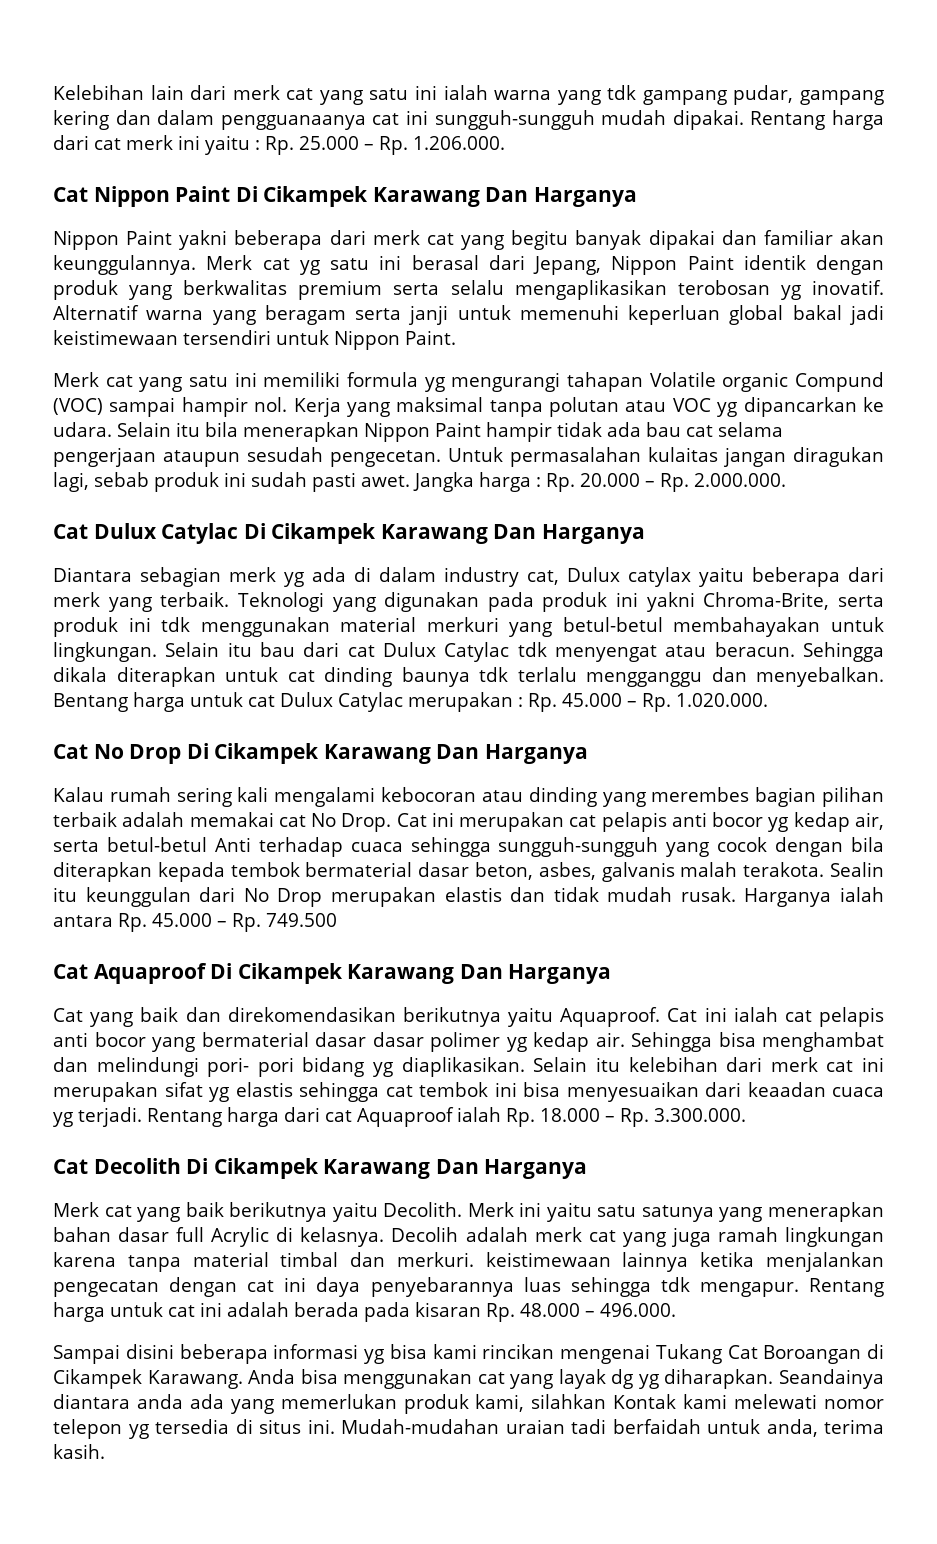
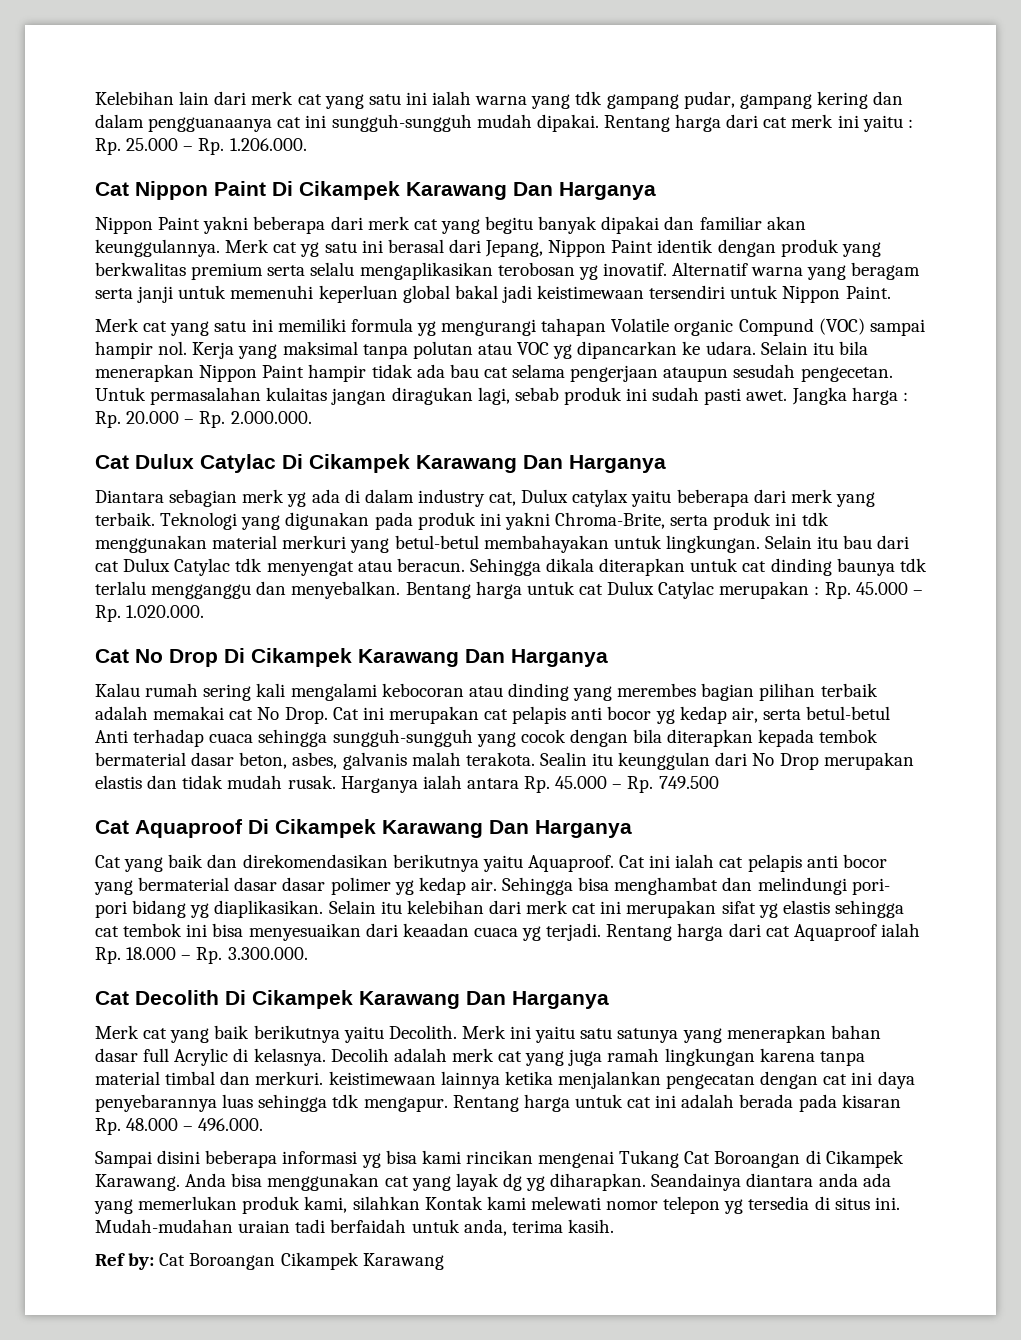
(105, 1451) none -> [95,1252,444,1270] // Ref by: Cat Boroangan Cikampek Karawang

